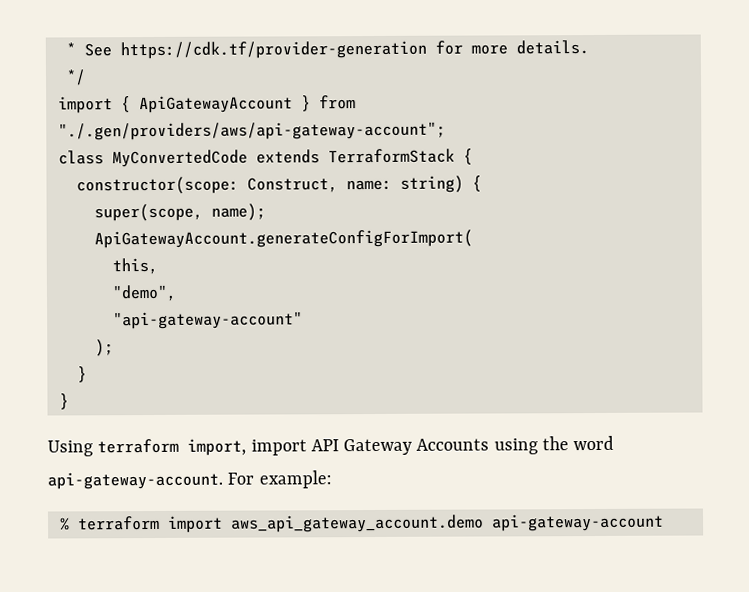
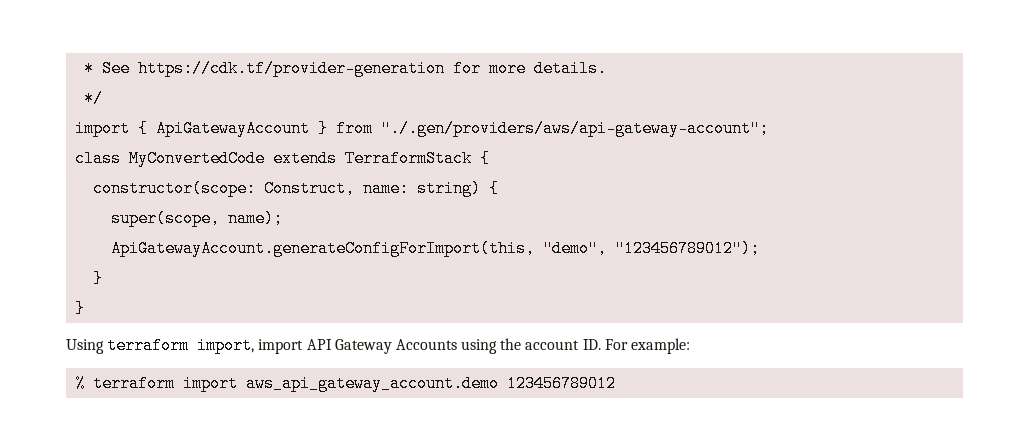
[93,229,473,249] [111,257,158,275] ApiGatewayAccount.generateConfigForImport( // this, // -> [111,240,536,257] ApiGatewayAccount.generateConfigForImport(this,
[112,311,303,330] [94,339,114,357] // "api-gateway-account" // ); -> [615,240,761,257] "123456789012");
[573,435,615,451] [47,471,223,490] word api-gateway-account. -> [525,339,601,350] account ID.
[490,513,664,532] api-gateway-account -> [507,375,617,392] 123456789012

